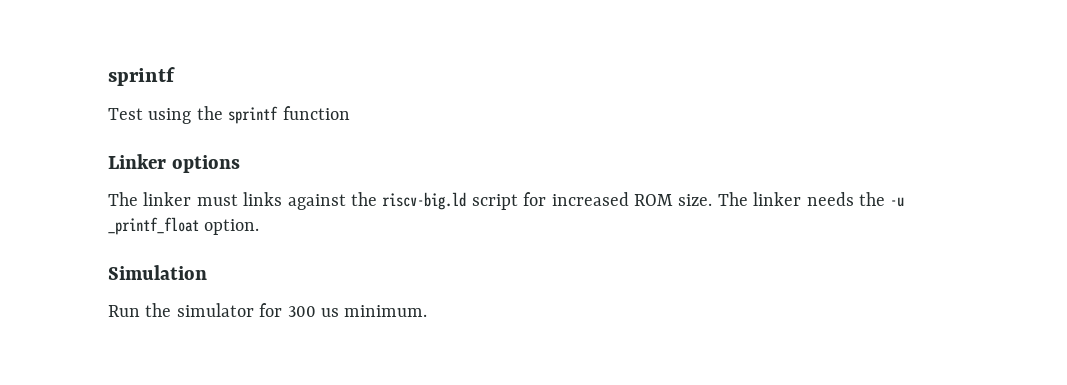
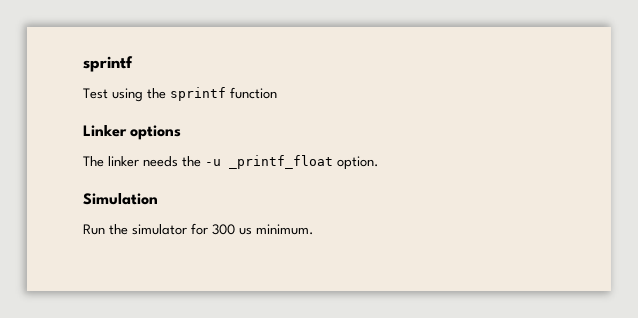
[196,192,802,210] must links against the riscv-big.ld script for increased ROM size. The linker -> (139, 161) none

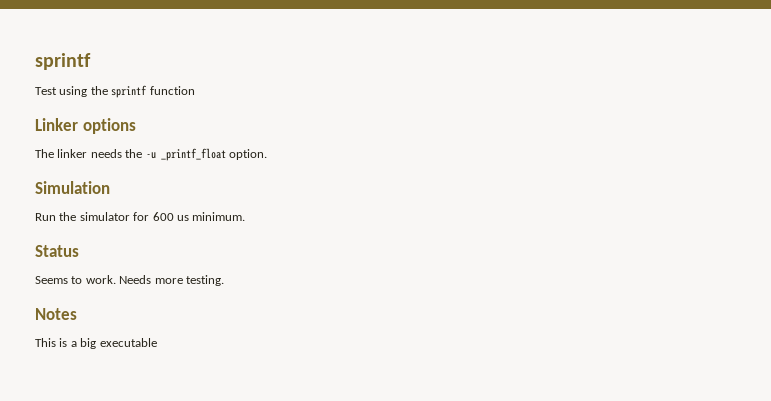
[212,224,235,235] 300 -> [152,212,174,221] 600
(314, 229) none -> [35,245,79,257] [35,275,224,286] [35,308,77,320] [35,338,157,349] // Status // Seems to work. Needs more testing. // Notes // This is a big executable

